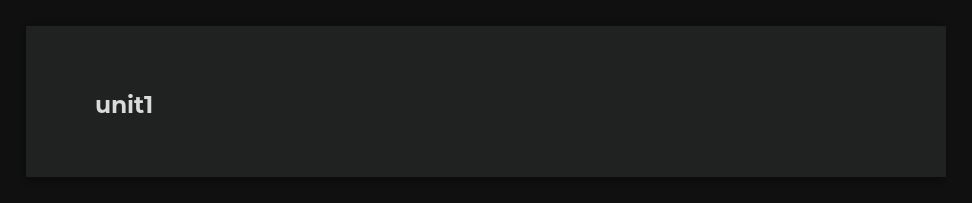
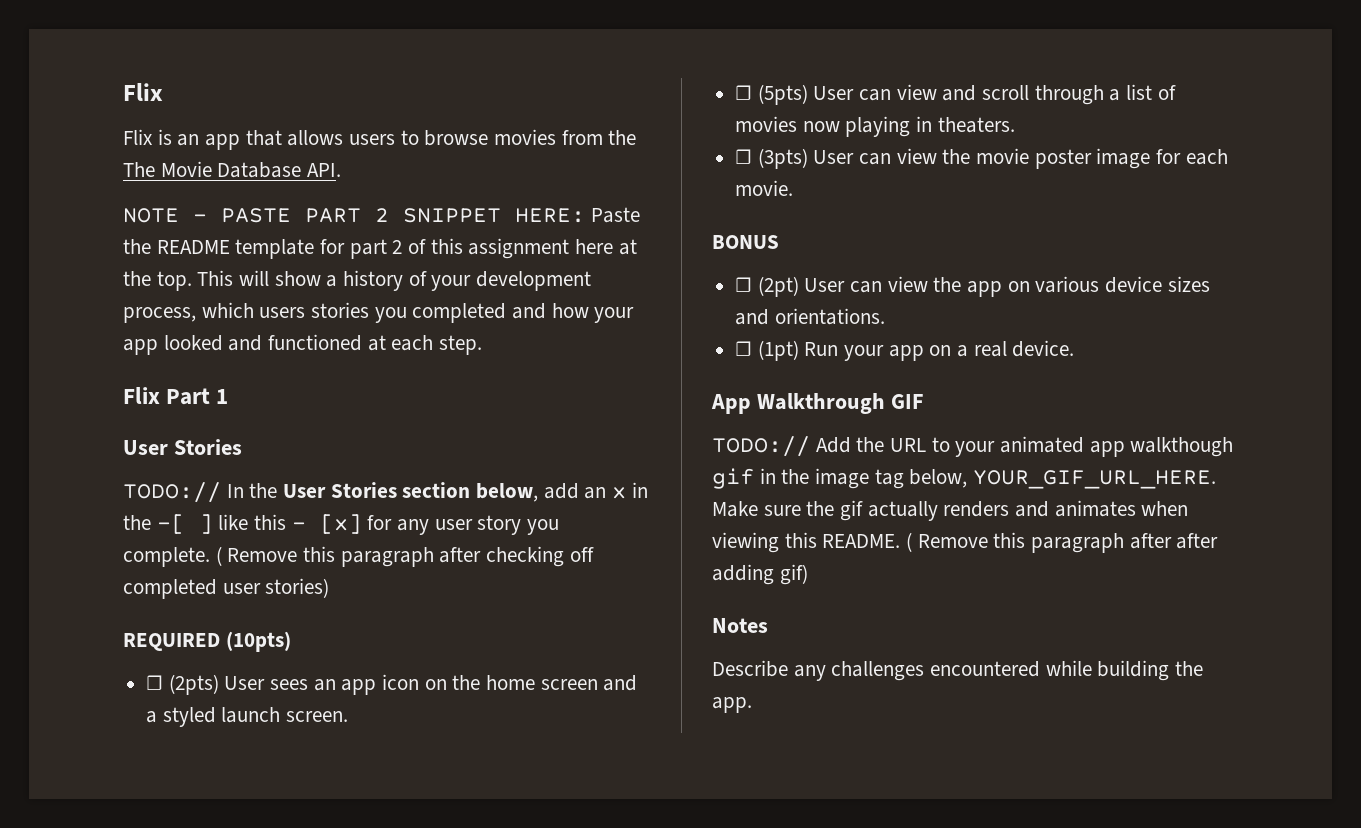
[95,94,153,113] unit1 -> [123,83,163,101] [123,129,637,150] [123,161,342,178] [123,207,640,223] [123,238,637,259] [123,270,592,291] [123,302,635,323] [123,334,483,355] [123,387,229,405] [123,439,242,455] [123,482,648,503] [123,514,560,535] [123,546,594,567] [123,578,330,599] [123,631,291,652] [146,674,638,695] [146,707,349,727] [735,84,1176,105] [735,116,1015,137] [735,148,1228,169] [735,180,794,196] [712,235,779,249] [735,276,1210,297] [735,308,885,325] [735,340,1075,361] [711,393,924,414] [712,436,1234,457] [712,468,1217,489] [712,500,1189,521] [712,532,1219,553] [712,564,808,585] [712,618,768,633] [712,660,1204,681] [712,697,752,713] Flix // Flix is an app that allows users to browse movies from the The Movie Database API. // NOTE - PASTE PART 2 SNIPPET HERE: Paste the README template for part 2 of this assignment here at the top. This will show a history of your development process, which users stories you completed and how your app looked and functioned at each step. // Flix Part 1 // User Stories // TODO:// In the User Stories section below, add an x in the -[ ] like this - [x] for any user story you complete. ( Remove this paragraph after checking off completed user stories) // REQUIRED (10pts) // ☐ (2pts) User sees an app icon on the home screen and a styled launch screen. // ☐ (5pts) User can view and scroll through a list of movies now playing in theaters. // ☐ (3pts) User can view the movie poster image for each movie. // BONUS // ☐ (2pt) User can view the app on various device sizes and orientations. // ☐ (1pt) Run your app on a real device. // App Walkthrough GIF // TODO:// Add the URL to your animated app walkthough gif in the image tag below, YOUR_GIF_URL_HERE. Make sure the gif actually renders and animates when viewing this README. ( Remove this paragraph after after adding gif) // Notes // Describe any challenges encountered while building the app.

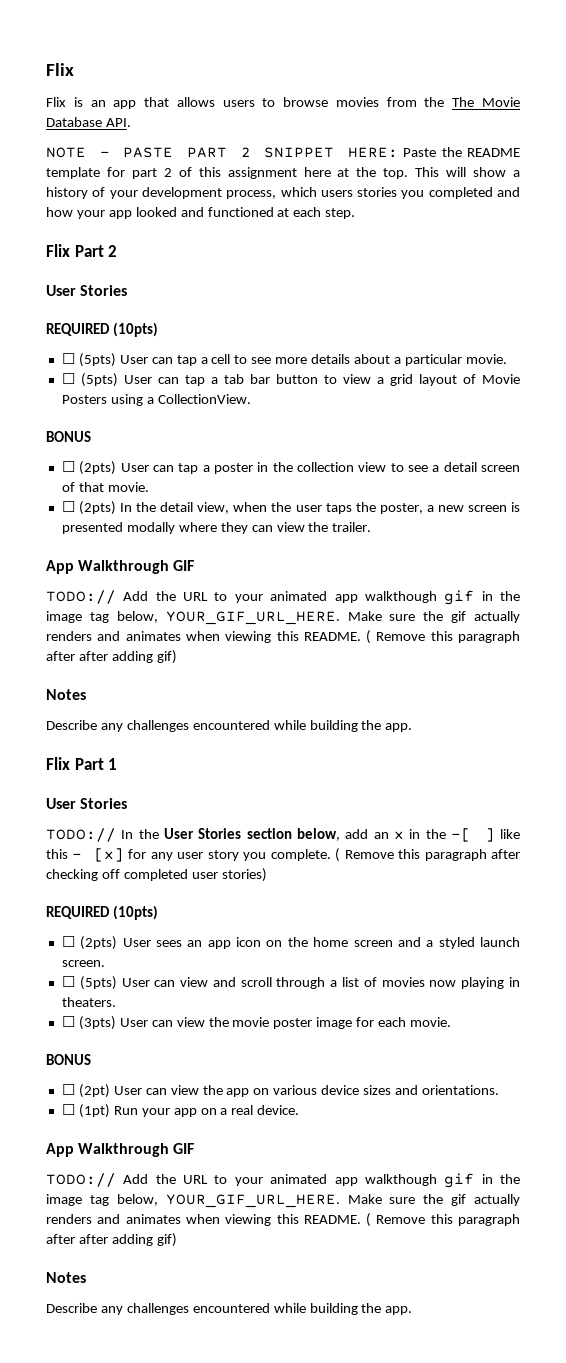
(483, 345) none -> [46,244,118,257] [46,285,128,296] [46,322,158,337] [61,353,507,367] [61,373,520,387] [61,394,251,406] [46,431,91,442] [61,461,520,475] [61,482,149,492] [61,501,520,515] [61,522,372,534] [46,560,195,574] [46,590,521,605] [46,611,520,625] [46,630,521,644] [46,650,177,664] [46,689,86,700] [46,720,413,732] // Flix Part 2 // User Stories // REQUIRED (10pts) // ☐ (5pts) User can tap a cell to see more details about a particular movie. // ☐ (5pts) User can tap a tab bar button to view a grid layout of Movie Posters using a CollectionView. // BONUS // ☐ (2pts) User can tap a poster in the collection view to see a detail screen of that movie. // ☐ (2pts) In the detail view, when the user taps the poster, a new screen is presented modally where they can view the trailer. // App Walkthrough GIF // TODO:// Add the URL to your animated app walkthough gif in the image tag below, YOUR_GIF_URL_HERE. Make sure the gif actually renders and animates when viewing this README. ( Remove this paragraph after after adding gif) // Notes // Describe any challenges encountered while building the app.

